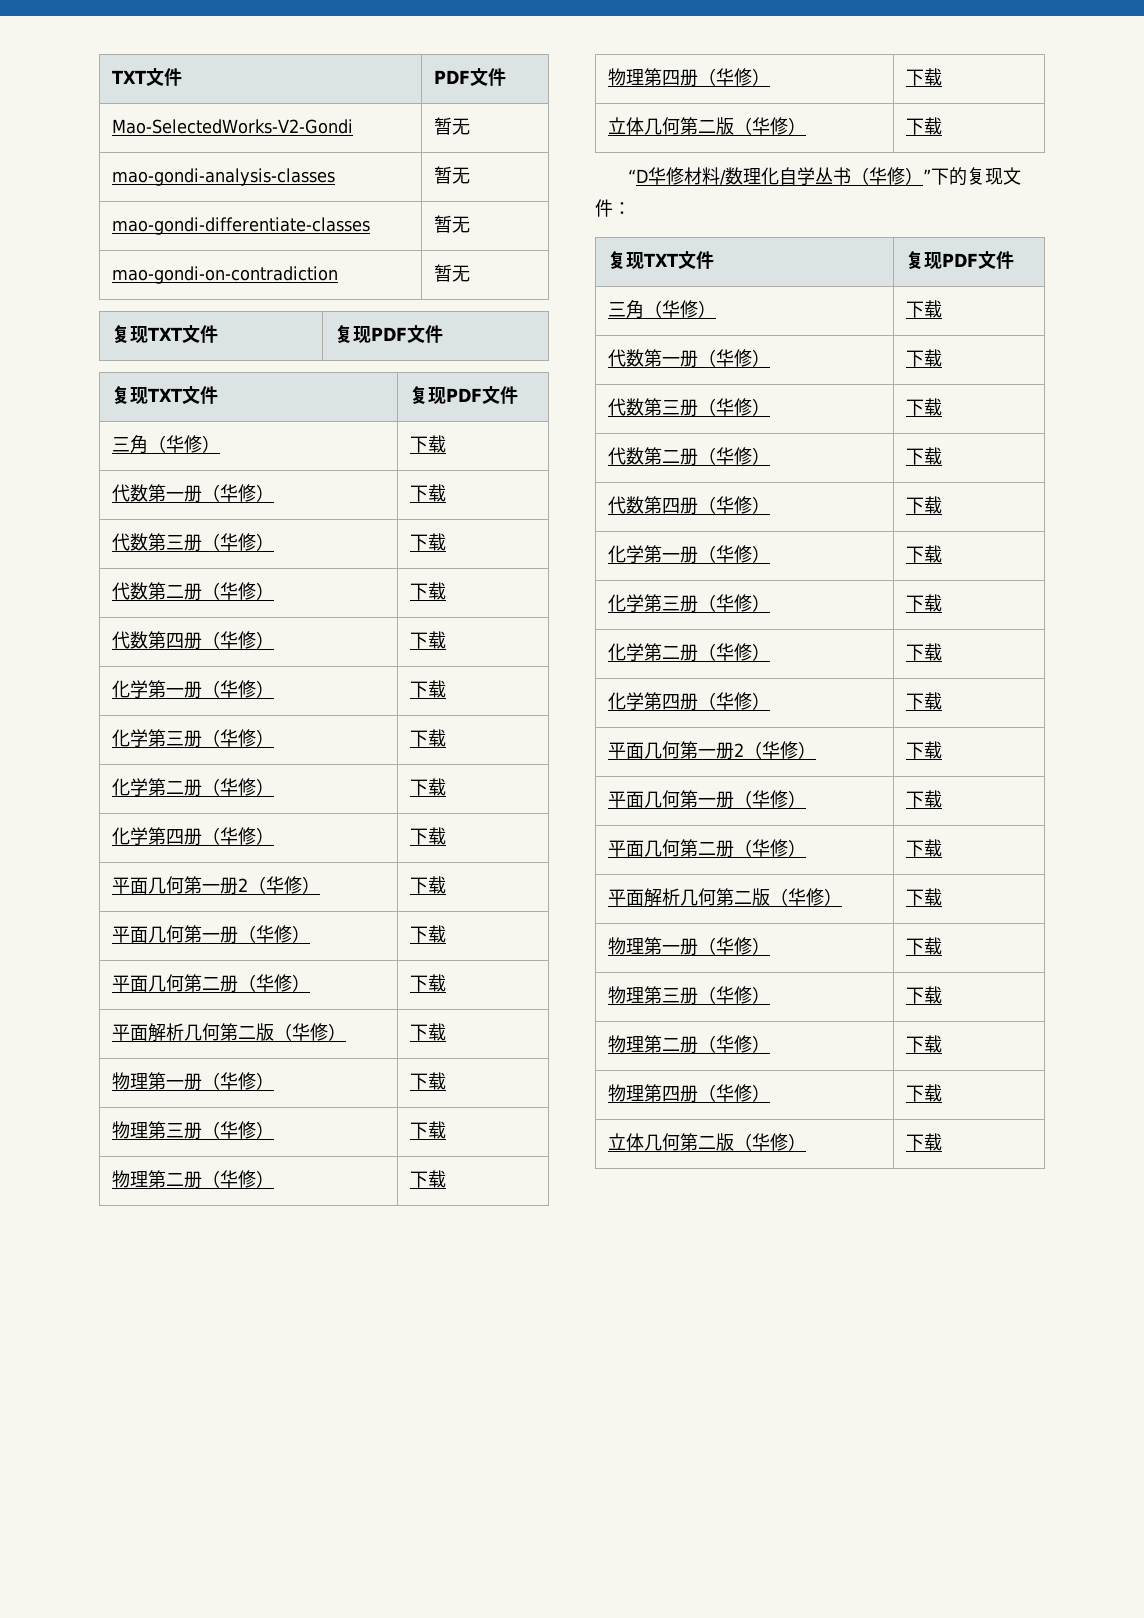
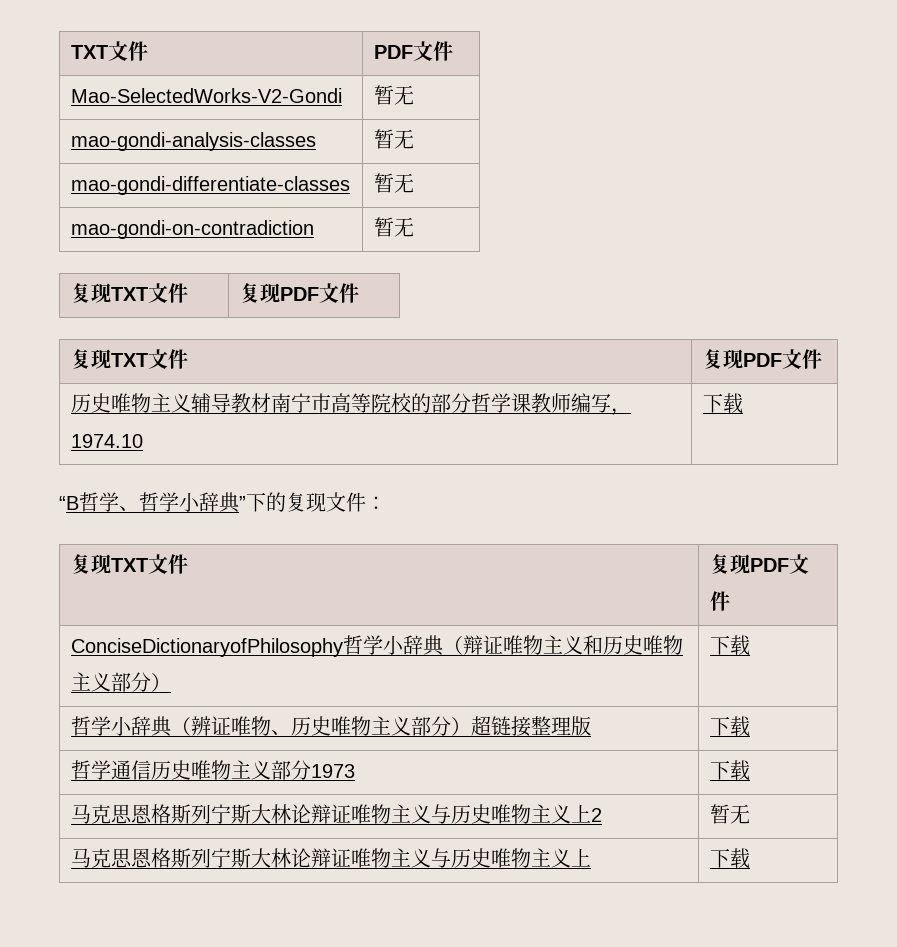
[111,435,220,454] [409,435,446,453] [111,484,274,502] [409,484,446,502] [111,533,274,551] [409,533,446,551] [111,582,274,600] [409,582,446,600] [111,631,274,649] [409,631,446,649] [111,680,274,698] [409,680,446,698] [111,729,274,747] [409,729,446,747] [111,778,274,796] [409,778,446,796] [111,827,274,845] [409,827,446,845] [111,876,320,894] [409,876,446,894] [111,925,310,943] [409,925,446,943] [111,974,310,992] [409,974,446,992] [111,1023,346,1042] [409,1023,446,1041] [111,1072,274,1090] [409,1072,446,1090] [111,1121,274,1139] [409,1121,446,1139] [111,1170,274,1188] [409,1170,446,1188] [607,68,770,86] [905,68,942,86] [607,117,806,135] [905,117,942,135] [627,167,923,185] 三角（华修） | 下载 // 代数第一册（华修） | 下载 // 代数第三册（华修） | 下载 // 代数第二册（华修） | 下载 // 代数第四册（华修） | 下载 // 化学第一册（华修） | 下载 // 化学第三册（华修） | 下载 // 化学第二册（华修） | 下载 // 化学第四册（华修） | 下载 // 平面几何第一册2（华修） | 下载 // 平面几何第一册（华修） | 下载 // 平面几何第二册（华修） | 下载 // 平面解析几何第二版（华修） | 下载 // 物理第一册（华修） | 下载 // 物理第三册（华修） | 下载 // 物理第二册（华修） | 下载 // 物理第四册（华修） | 下载 // 立体几何第二版（华修） | 下载 // “D华修材料/数理化自学丛书（华修） -> [70,393,631,416] [70,434,143,448] [702,393,743,414] [59,492,240,513] 历史唯物主义辅导教材南宁市高等院校的部分哲学课教师编写，1974.10 | 下载 // “B哲学、哲学小辞典
[607,300,716,319] [905,300,942,318] [607,349,770,367] [905,349,942,367] [607,398,770,416] [905,398,942,416] [607,447,770,465] [905,447,942,465] [607,496,770,514] [905,496,942,514] [607,545,770,563] [905,545,942,563] [607,594,770,612] [905,594,942,612] [607,643,770,661] [905,643,942,661] [607,692,770,710] [905,692,942,710] [607,741,816,759] [905,741,942,759] [607,790,806,808] [905,790,942,808] [607,839,806,857] [905,839,942,857] [607,888,842,907] [905,888,942,906] [607,937,770,955] [905,937,942,955] [607,986,770,1004] [905,986,942,1004] [607,1035,770,1053] [905,1035,942,1053] [607,1084,770,1102] [905,1084,942,1102] [607,1133,806,1151] 三角（华修） | 下载 // 代数第一册（华修） | 下载 // 代数第三册（华修） | 下载 // 代数第二册（华修） | 下载 // 代数第四册（华修） | 下载 // 化学第一册（华修） | 下载 // 化学第三册（华修） | 下载 // 化学第二册（华修） | 下载 // 化学第四册（华修） | 下载 // 平面几何第一册2（华修） | 下载 // 平面几何第一册（华修） | 下载 // 平面几何第二册（华修） | 下载 // 平面解析几何第二版（华修） | 下载 // 物理第一册（华修） | 下载 // 物理第三册（华修） | 下载 // 物理第二册（华修） | 下载 // 物理第四册（华修） | 下载 // 立体几何第二版（华修） -> [70,635,683,657] [70,672,171,692] [709,635,750,656] [70,716,591,737] [709,716,750,737] [70,760,355,780] [709,760,750,781] [70,804,602,824] [709,804,750,824] [70,848,591,868] ConciseDictionaryofPhilosophy哲学小辞典（辩证唯物主义和历史唯物主义部分） | 下载 // 哲学小辞典（辨证唯物、历史唯物主义部分）超链接整理版 | 下载 // 哲学通信历史唯物主义部分1973 | 下载 // 马克思恩格斯列宁斯大林论辩证唯物主义与历史唯物主义上2 | 暂无 // 马克思恩格斯列宁斯大林论辩证唯物主义与历史唯物主义上

